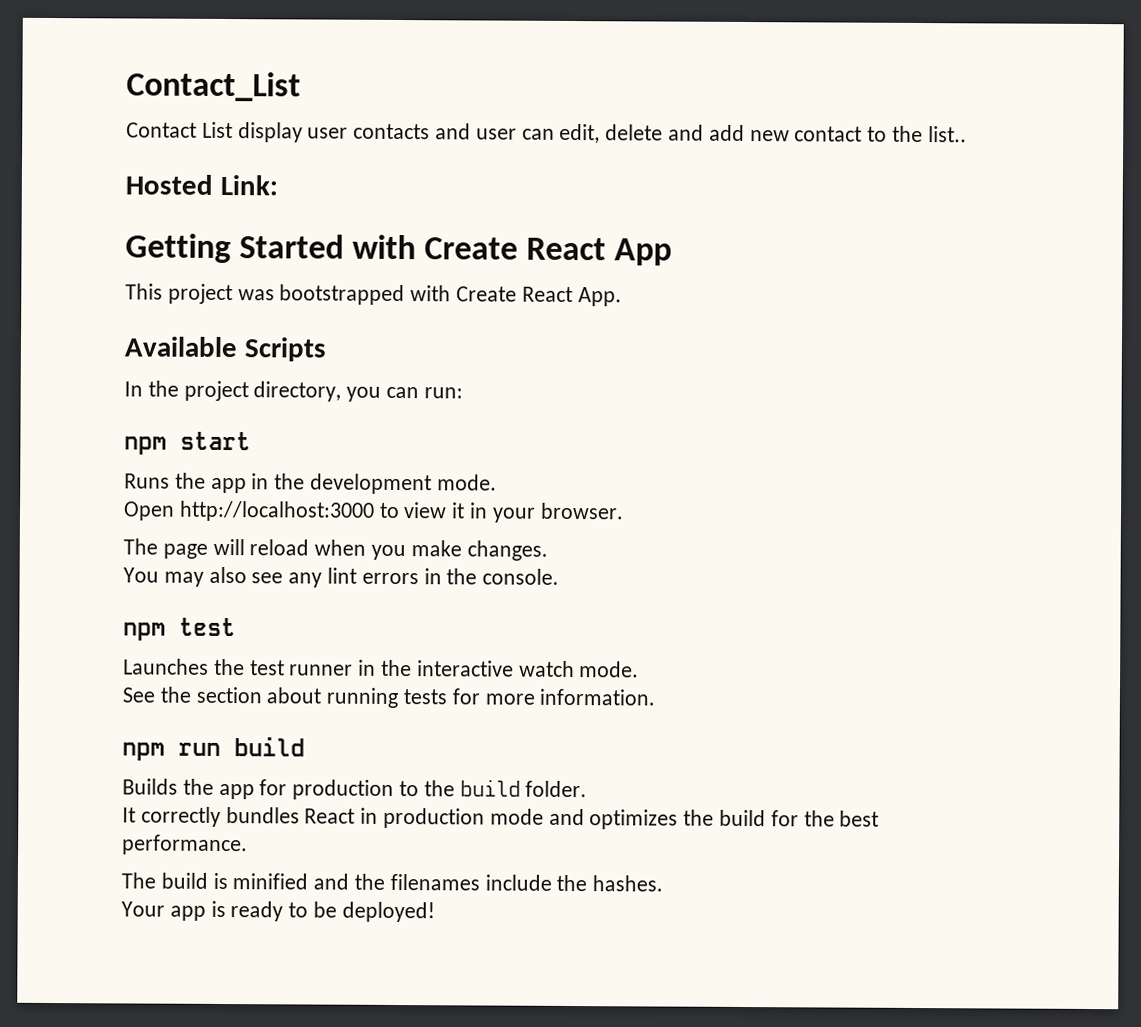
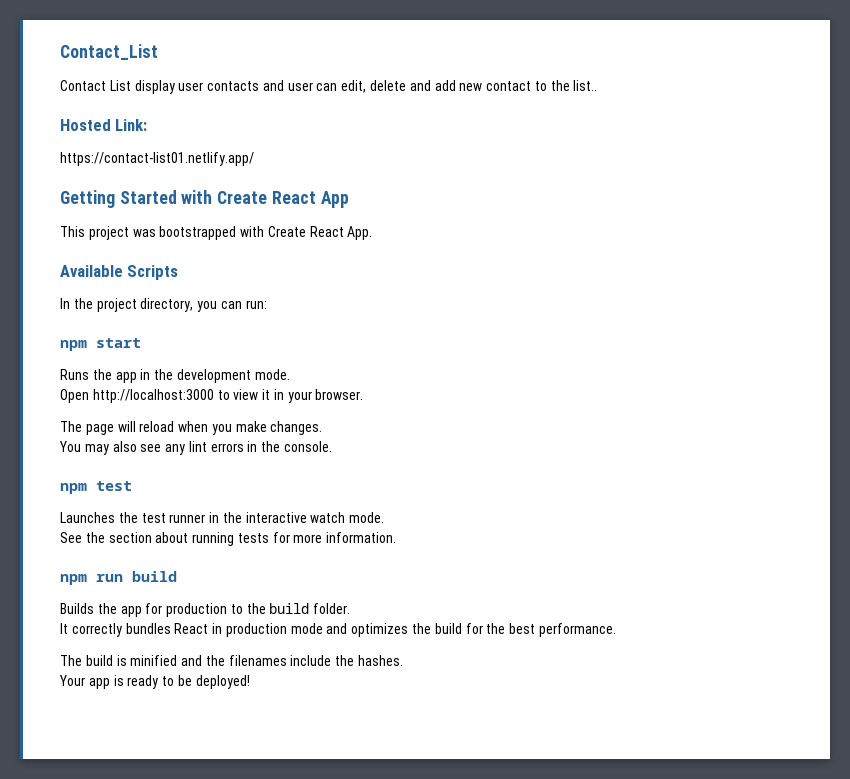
(278, 185) none -> [60,152,254,166] // https://contact-list01.netlify.app/

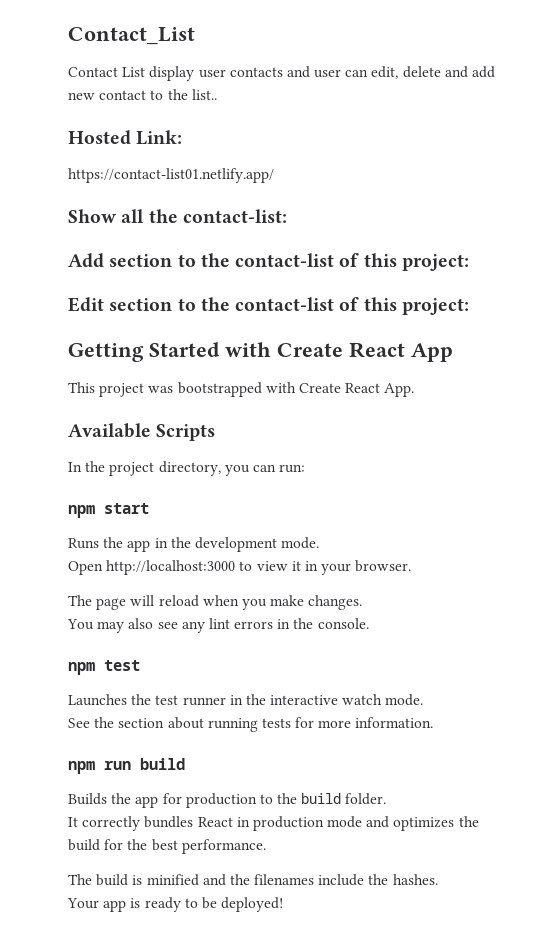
(254, 159) none -> [68,209,287,223] [68,253,469,271] [68,297,469,315] // Show all the contact-list: // Add section to the contact-list of this project: // Edit section to the contact-list of this project:

